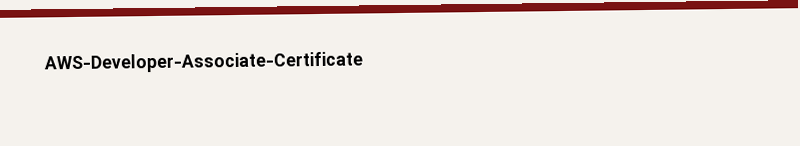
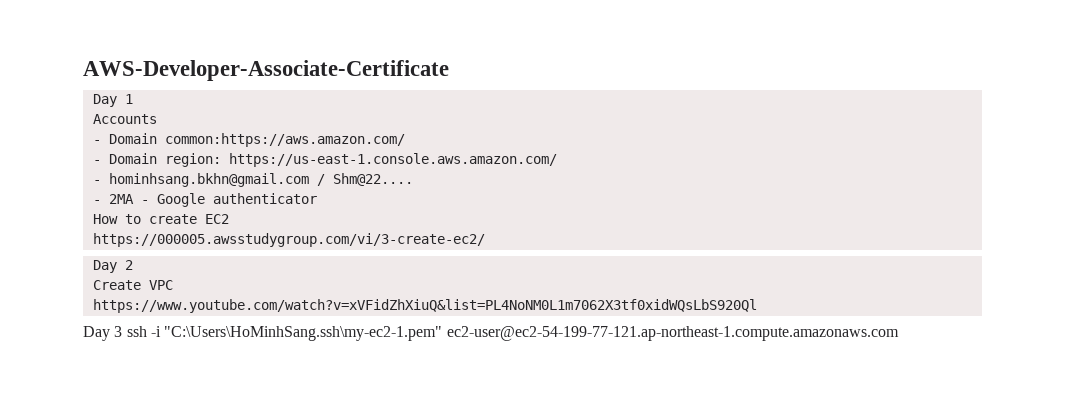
(363, 62) none -> [92,94,133,107] [92,114,157,124] [92,133,405,147] [92,153,557,167] [92,173,413,187] [92,193,317,207] [92,214,229,224] [92,233,485,247] [92,260,133,273] [92,280,173,290] [92,299,757,313] [83,326,899,341] // Day 1 // Accounts // - Domain common:https://aws.amazon.com/ // - Domain region: https://us-east-1.console.aws.amazon.com/ // - hominhsang.bkhn@gmail.com / Shm@22.... // - 2MA - Google authenticator // How to create EC2 // https://000005.awsstudygroup.com/vi/3-create-ec2/ // Day 2 // Create VPC // https://www.youtube.com/watch?v=xVFidZhXiuQ&list=PL4NoNM0L1m7062X3tf0xidWQsLbS920Ql // Day 3 ssh -i "C:\Users\HoMinhSang.ssh\my-ec2-1.pem" ec2-user@ec2-54-199-77-121.ap-northeast-1.compute.amazonaws.com

